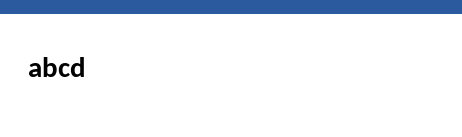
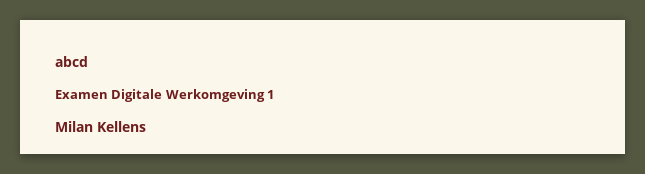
(86, 67) none -> [55,89,275,102] [55,121,146,132] // Examen Digitale Werkomgeving 1 // Milan Kellens

